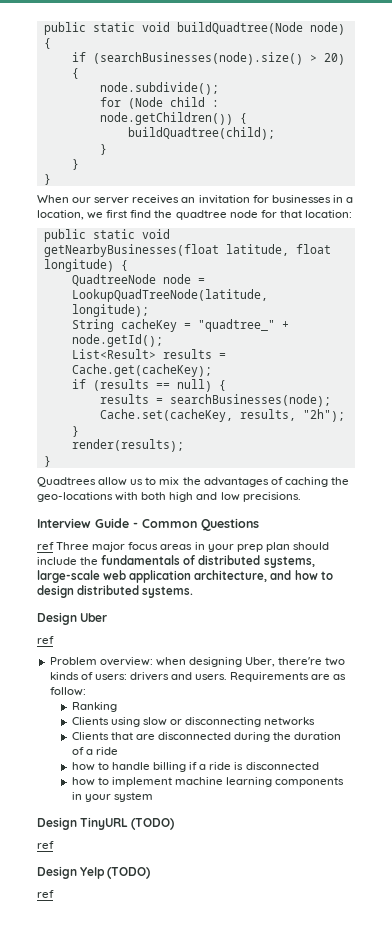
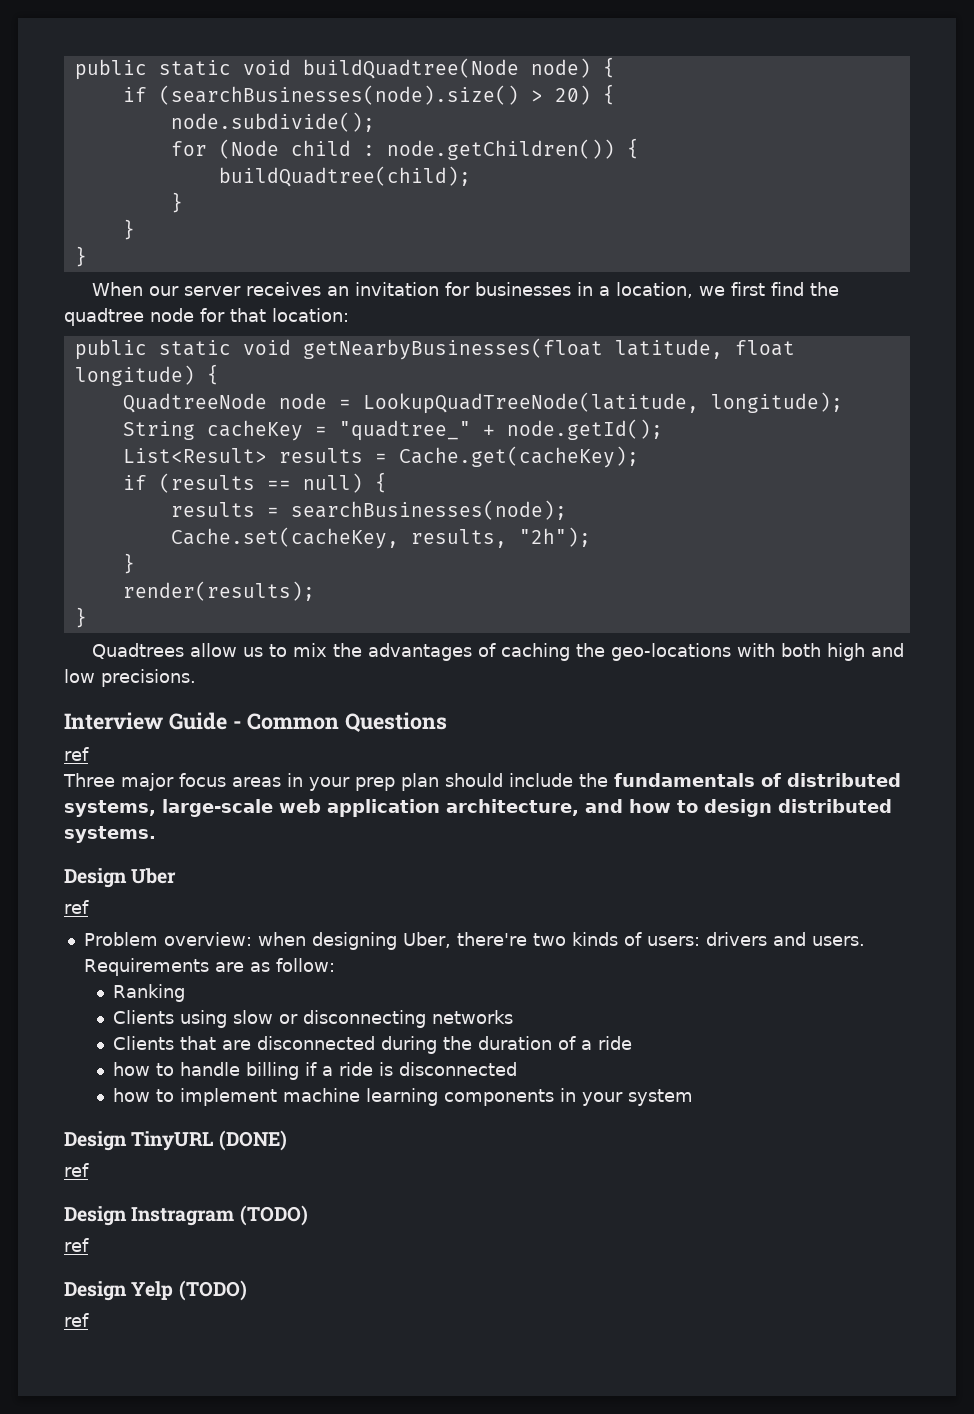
(54, 546) none -> (89, 754) //
(129, 823) none -> [218,1130,287,1151] [64,1163,89,1177] [64,1206,235,1226] (DONE) // ref // Design Instragram

